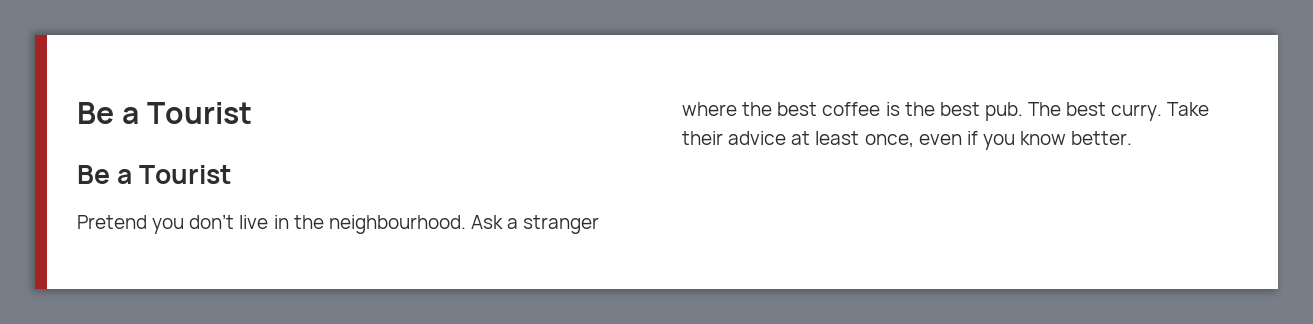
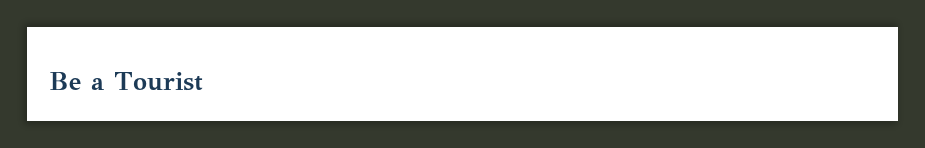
[77,102,253,124] [77,165,232,184] [77,214,600,234] [682,102,1210,121] [682,131,1133,150] Be a Tourist // Be a Tourist // Pretend you don’t live in the neighbourhood. Ask a stranger where the best coffee is the best pub. The best curry. Take their advice at least once, even if you know better. -> [49,72,203,91] Be a Tourist

